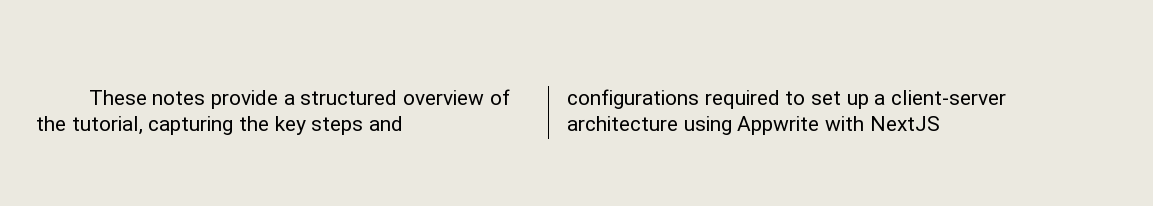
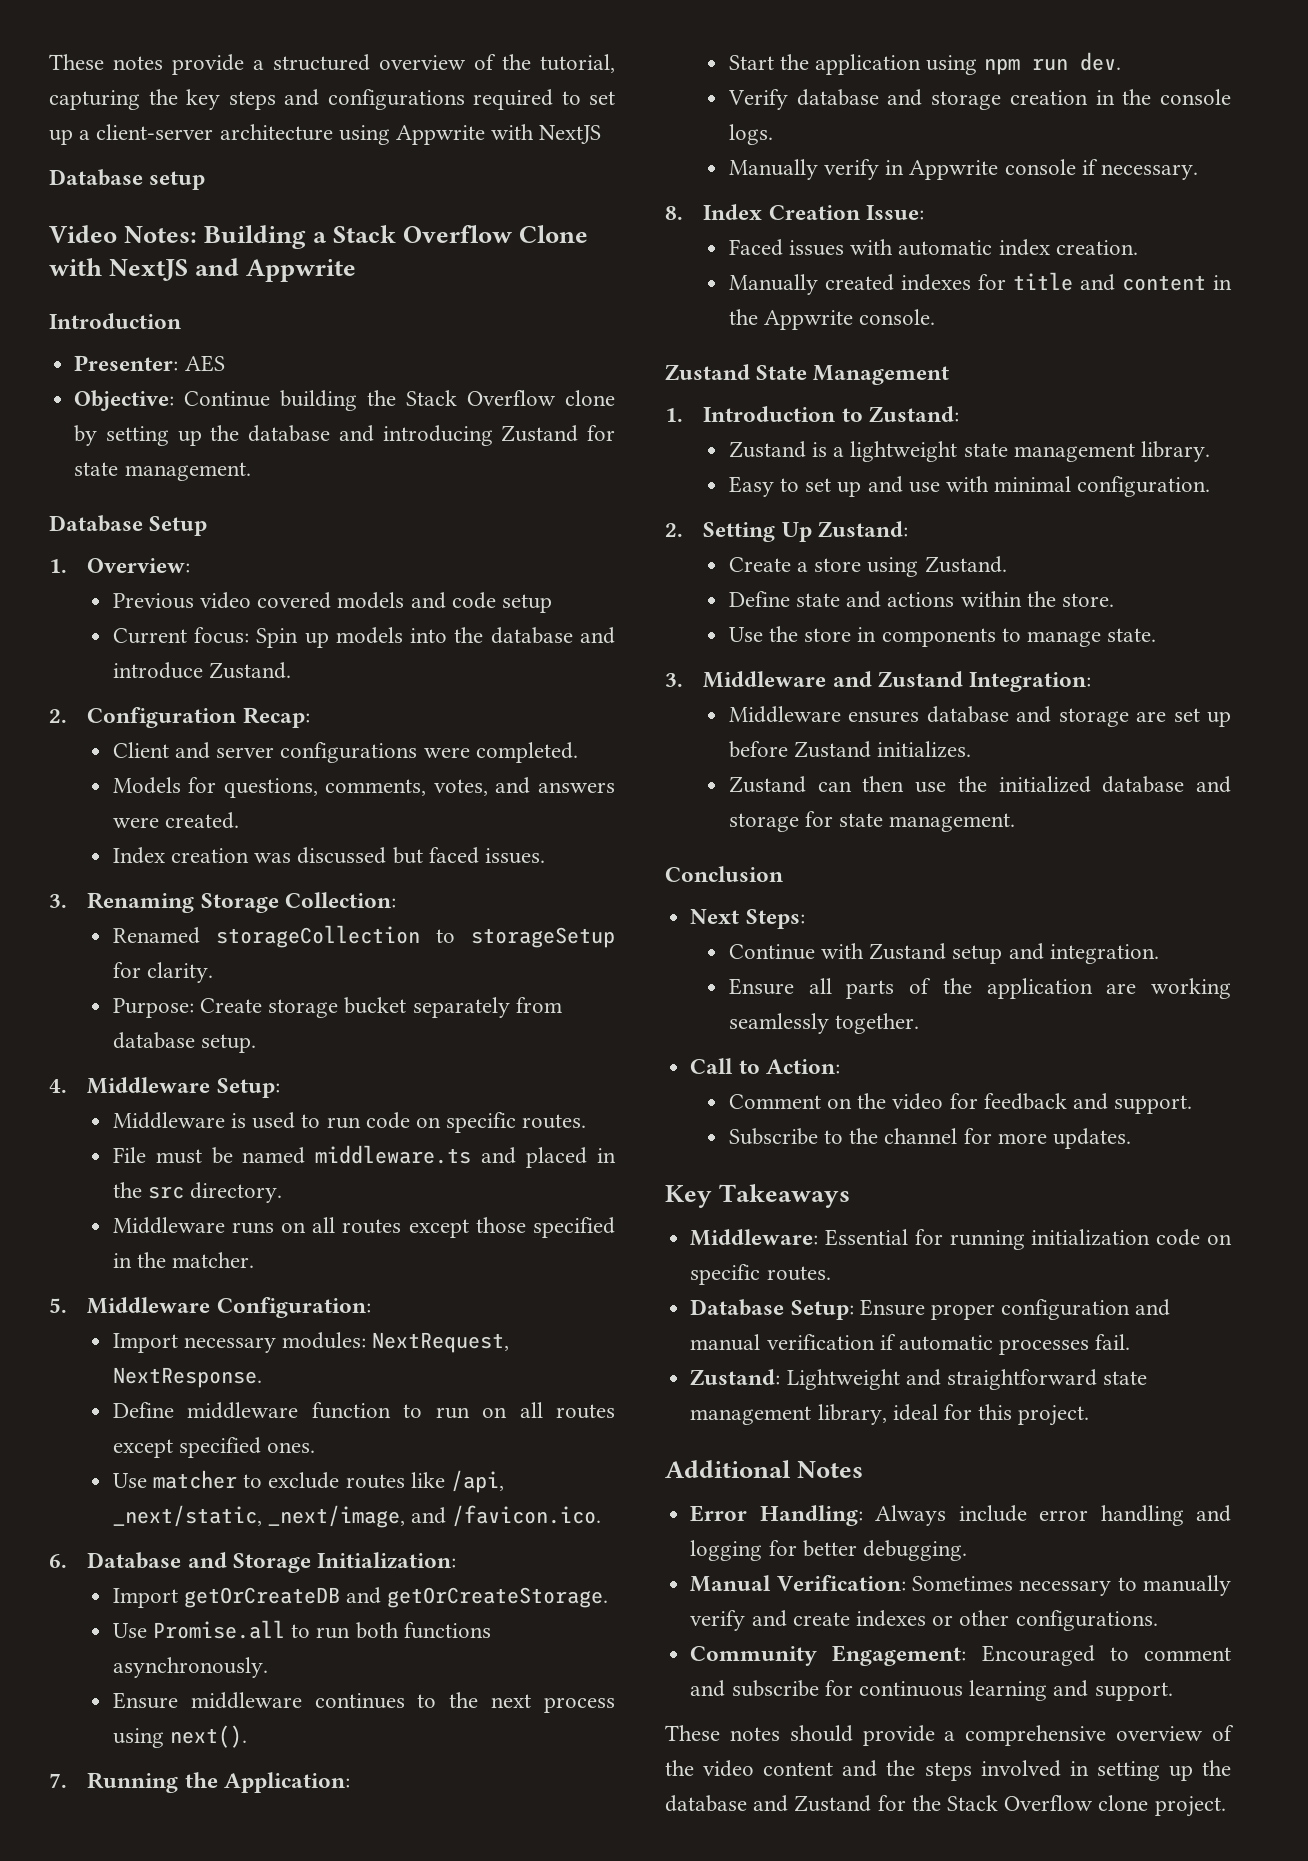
(940, 123) none -> [49,169,206,190] [49,225,589,249] [49,258,357,282] [49,313,181,329] [74,355,225,372] [74,390,615,411] [74,425,615,446] [74,462,251,481] [49,515,208,536] [49,558,191,573] [112,592,553,613] [112,627,615,648] [112,662,291,679] [49,707,310,728] [112,742,578,763] [112,777,615,798] [112,812,239,829] [112,847,546,864] [49,892,396,913] [112,925,615,948] [112,962,213,983] [112,997,562,1018] [112,1032,256,1053] [49,1077,280,1098] [112,1112,587,1133] [112,1145,617,1168] [112,1182,283,1203] [112,1217,615,1238] [112,1252,255,1268] [49,1297,371,1318] [112,1332,510,1353] [112,1367,262,1388] [112,1402,615,1419] [112,1437,316,1458] [112,1470,505,1493] [112,1505,602,1528] [49,1552,457,1573] [112,1587,609,1608] [112,1620,491,1639] [112,1657,268,1678] [112,1692,615,1713] [112,1725,247,1748] [49,1772,350,1793] [728,52,1121,75] [727,89,1231,110] [728,124,773,145] [728,159,1199,180] [665,204,924,220] [728,239,1138,256] [728,272,1232,295] [728,309,936,330] [665,364,950,385] [665,406,959,422] [728,441,1211,462] [728,476,1211,497] [665,521,908,542] [728,556,1007,577] [728,591,1115,608] [728,626,1157,647] [665,671,1092,692] [728,706,1231,727] [728,741,972,758] [728,776,1231,793] [728,811,1016,832] [665,866,783,882] [690,909,805,929] [728,943,1159,964] [728,978,1231,999] [728,1013,919,1034] [690,1058,840,1074] [728,1093,1193,1114] [728,1128,1132,1149] [665,1184,851,1208] [690,1229,1232,1250] [690,1264,831,1285] [690,1299,1171,1320] [690,1334,1131,1355] [690,1369,1148,1390] [690,1404,1090,1426] [665,1460,864,1478] [690,1505,1231,1526] [690,1540,967,1561] [690,1575,1231,1596] [690,1610,1158,1631] [690,1645,1231,1666] [690,1680,1173,1701] [665,1725,1234,1746] [665,1760,1231,1781] [665,1795,1226,1817] // Database setup // Video Notes: Building a Stack Overflow Clone with NextJS and Appwrite // Introduction // Presenter: AES // Objective: Continue building the Stack Overflow clone by setting up the database and introducing Zustand for state management. // Database Setup // 1. Overview: // Previous video covered models and code setup // Current focus: Spin up models into the database and introduce Zustand. // 2. Configuration Recap: // Client and server configurations were completed. // Models for questions, comments, votes, and answers were created. // Index creation was discussed but faced issues. // 3. Renaming Storage Collection: // Renamed storageCollection to storageSetup for clarity. // Purpose: Create storage bucket separately from database setup. // 4. Middleware Setup: // Middleware is used to run code on specific routes. // File must be named middleware.ts and placed in the src directory. // Middleware runs on all routes except those specified in the matcher. // 5. Middleware Configuration: // Import necessary modules: NextRequest, NextResponse. // Define middleware function to run on all routes except specified ones. // Use matcher to exclude routes like /api, _next/static, _next/image, and /favicon.ico. // 6. Database and Storage Initialization: // Import getOrCreateDB and getOrCreateStorage. // Use Promise.all to run both functions asynchronously. // Ensure middleware continues to the next process using next(). // 7. Running the Application: // Start the application using npm run dev. // Verify database and storage creation in the console logs. // Manually verify in Appwrite console if necessary. // 8. Index Creation Issue: // Faced issues with automatic index creation. // Manually created indexes for title and content in the Appwrite console. // Zustand State Management // 1. Introduction to Zustand: // Zustand is a lightweight state management library. // Easy to set up and use with minimal configuration. // 2. Setting Up Zustand: // Create a store using Zustand. // Define state and actions within the store. // Use the store in components to manage state. // 3. Middleware and Zustand Integration: // Middleware ensures database and storage are set up before Zustand initializes. // Zustand can then use the initialized database and storage for state management. // Conclusion // Next Steps: // Continue with Zustand setup and integration. // Ensure all parts of the application are working seamlessly together. // Call to Action: // Comment on the video for feedback and support. // Subscribe to the channel for more updates. // Key Takeaways // Middleware: Essential for running initialization code on specific routes. // Database Setup: Ensure proper configuration and manual verification if automatic processes fail. // Zustand: Lightweight and straightforward state management library, ideal for this project. // Additional Notes // Error Handling: Always include error handling and logging for better debugging. // Manual Verification: Sometimes necessary to manually verify and create indexes or other configurations. // Community Engagement: Encouraged to comment and subscribe for continuous learning and support. // These notes should provide a comprehensive overview of the video content and the steps involved in setting up the database and Zustand for the Stack Overflow clone project.

